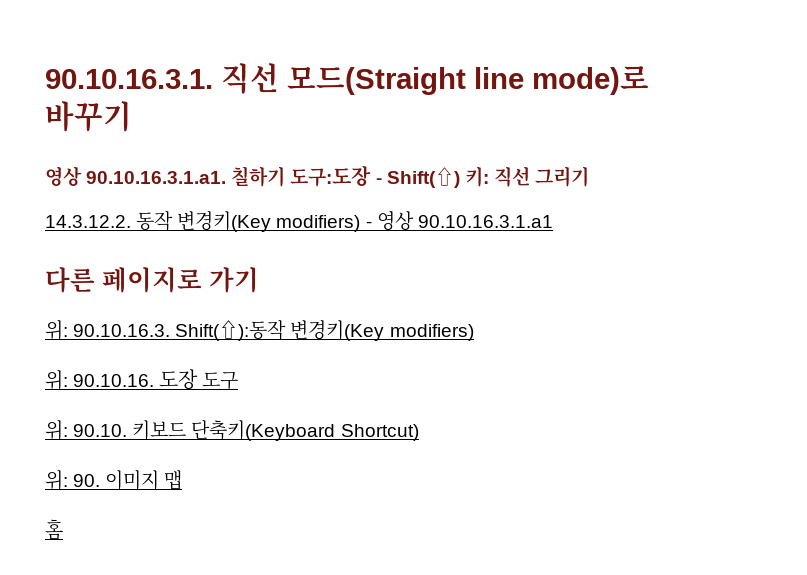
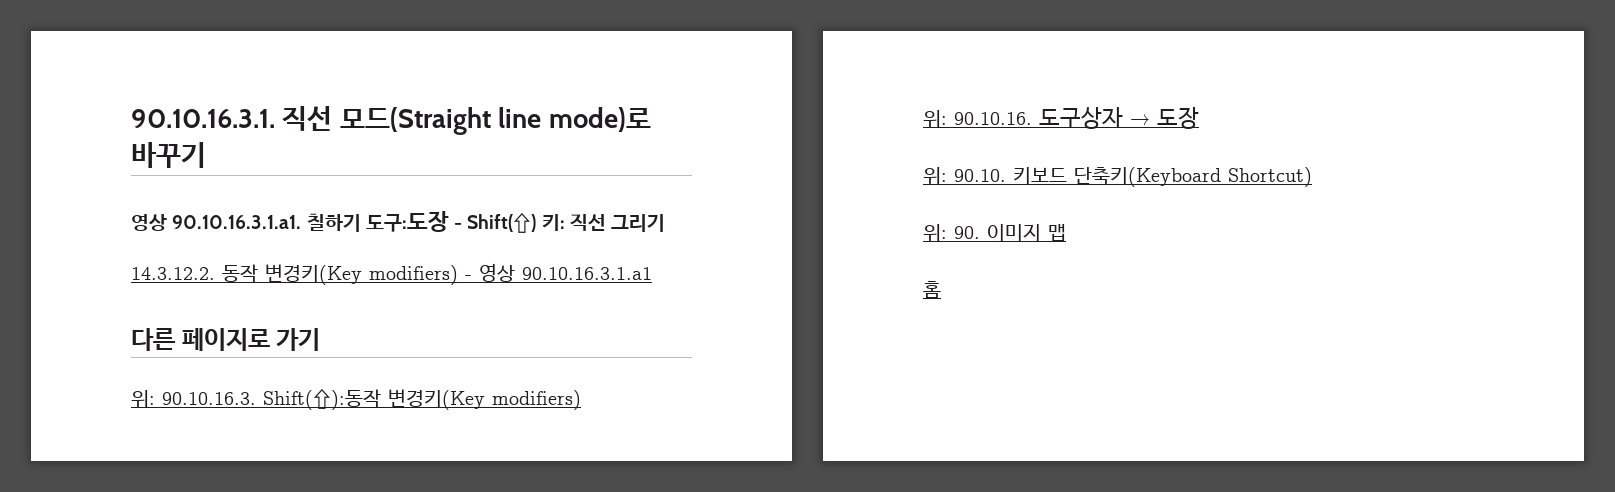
(155, 380) none -> [1039,107,1150,129] 도구상자 →
[202,371,239,390] 도구 -> (1199, 117) none

